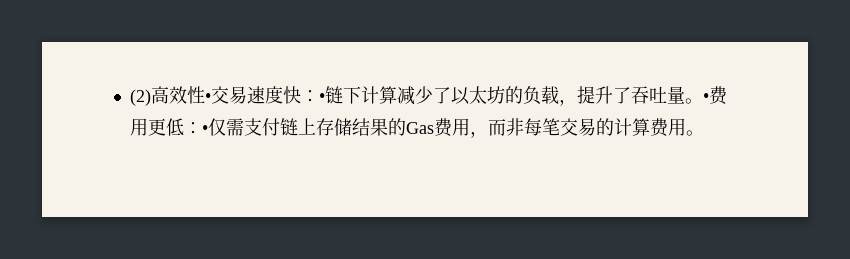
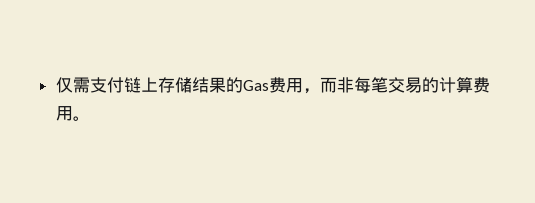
[129,86,728,106] [129,118,208,136] (2)高效性•交易速度快：•链下计算减少了以太坊的负载，提升了吞吐量。•费用更低：• -> (55, 85) none

